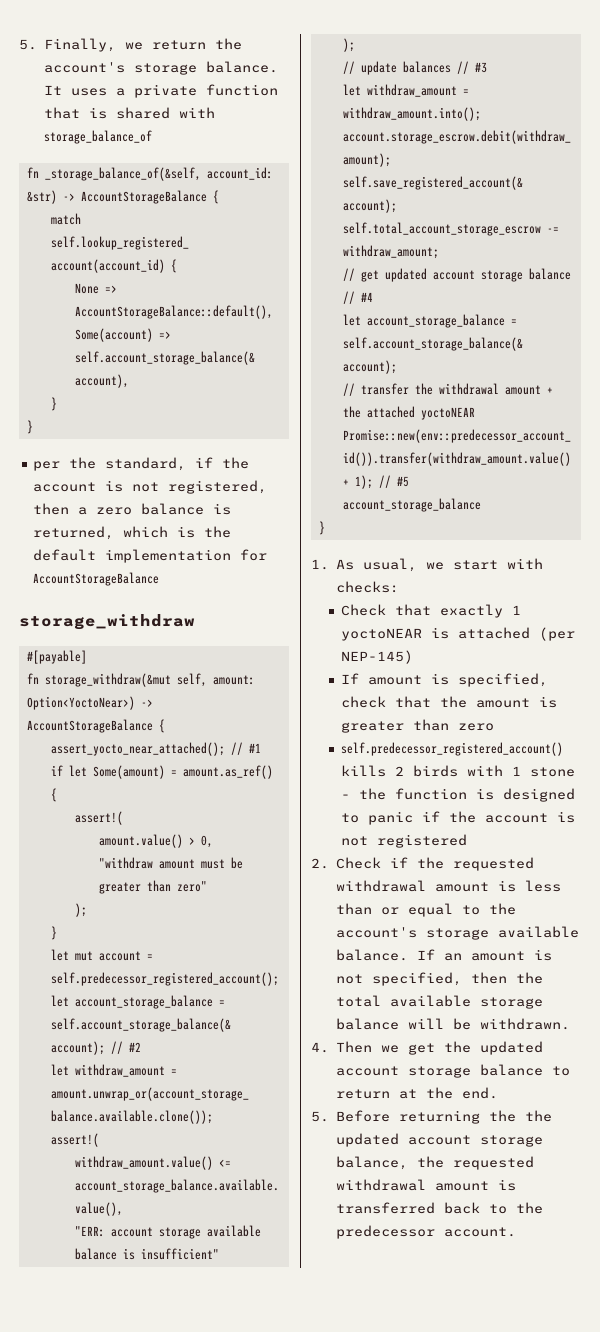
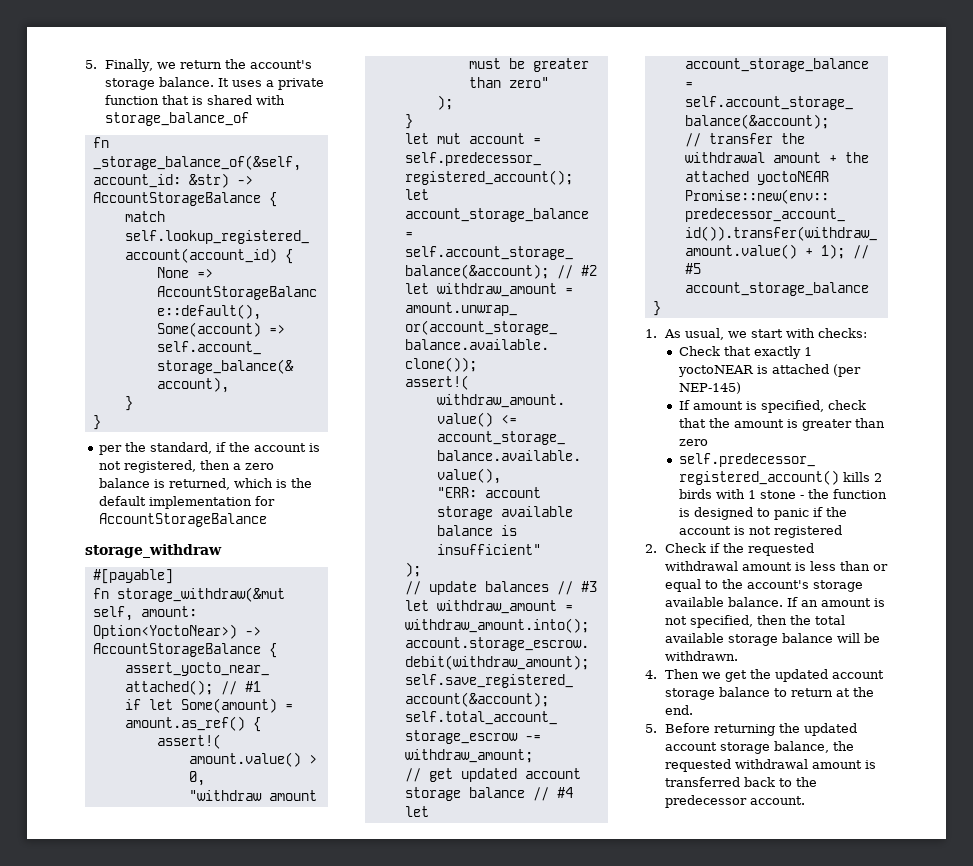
[524,1110,552,1122] the -> (800, 728) none

